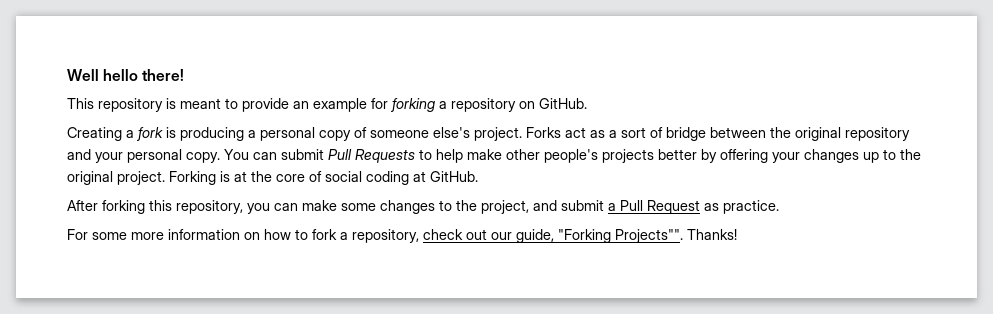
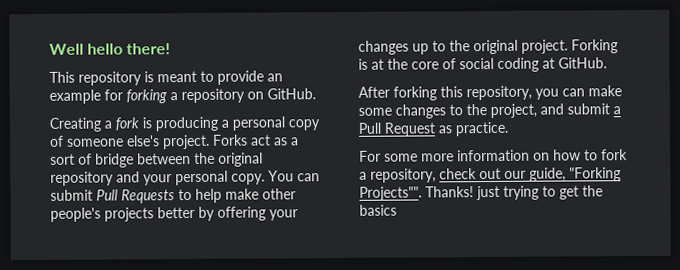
(737, 234) none -> [476,185,603,201] [359,204,397,216] just trying to get the basics

